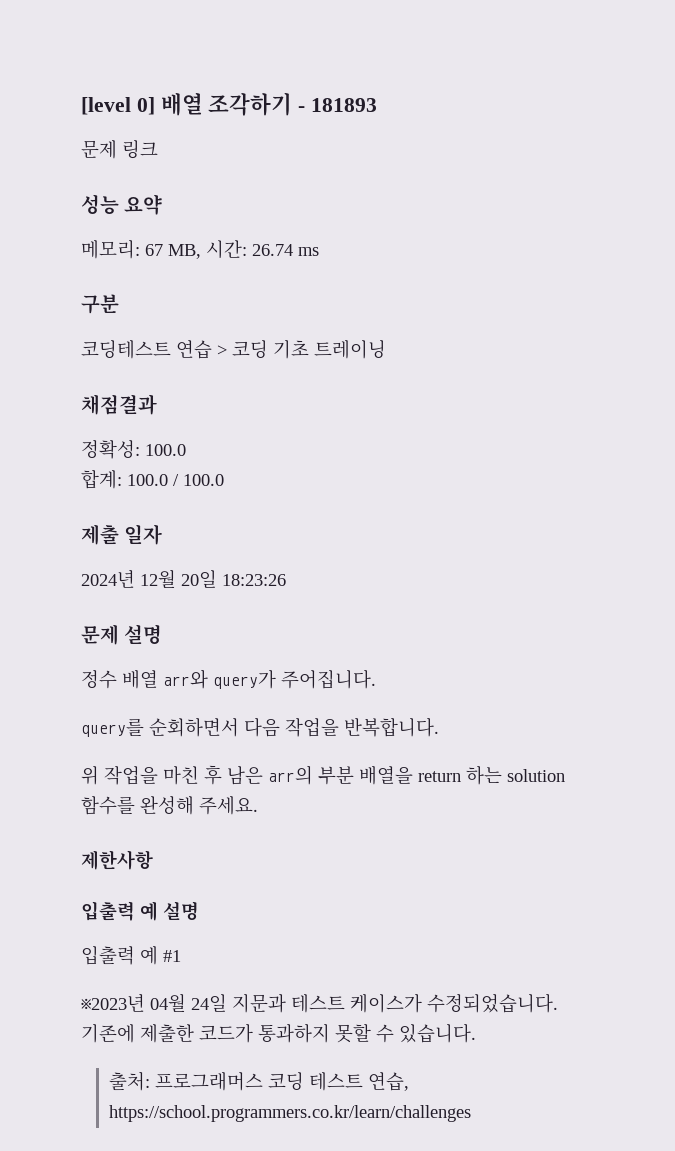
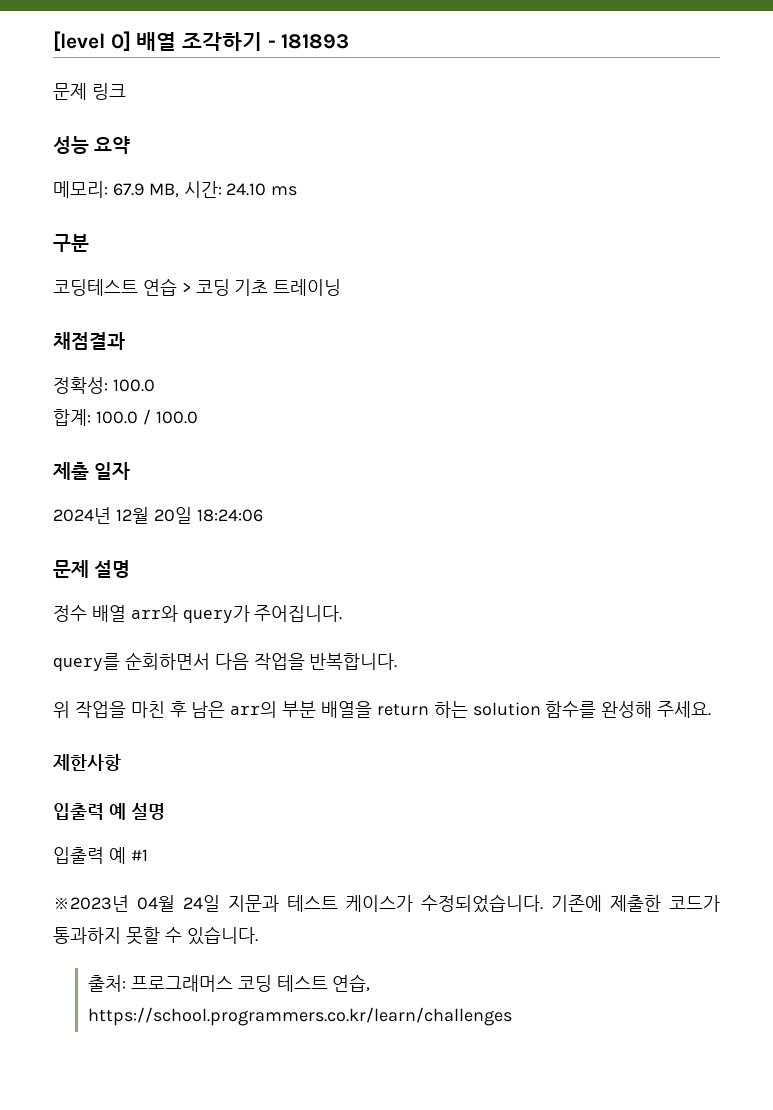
[145,244,163,256] 67 -> [112,183,144,196] 67.9
[252,244,293,256] 26.74 -> [226,183,267,196] 24.10
[222,574,286,586] 18:23:26 -> [196,509,263,522] 18:24:06

